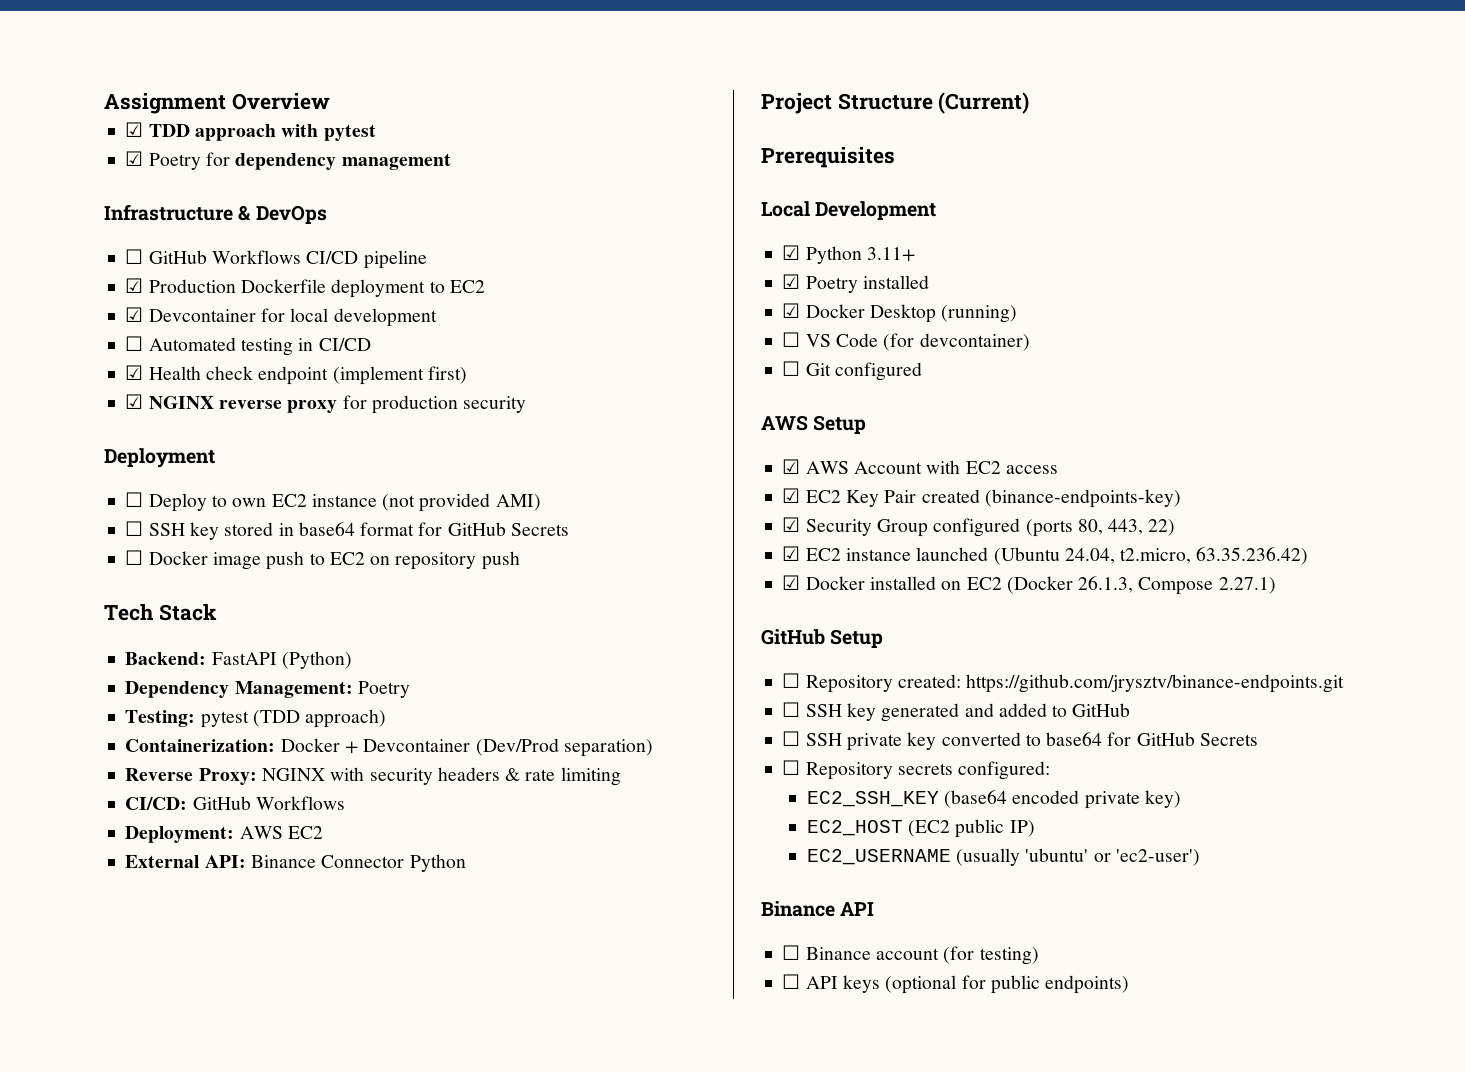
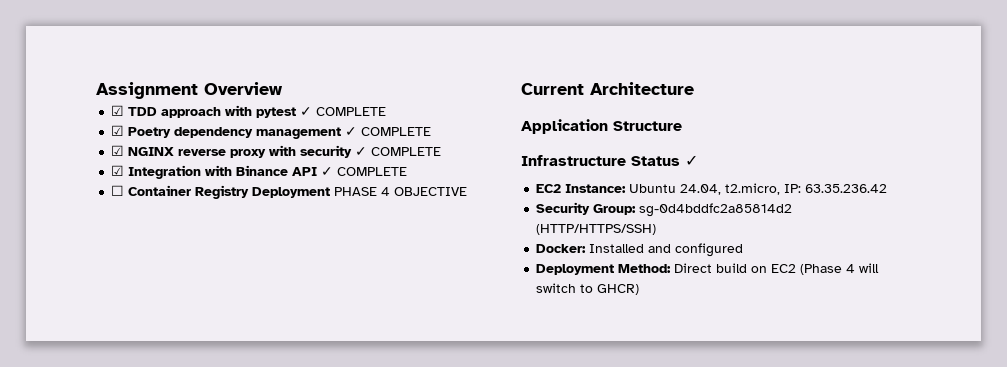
[125,151,230,170] // ☑ Poetry for -> [300,107,387,116] [111,125,172,138] ✓ COMPLETE // ☑ Poetry
[104,204,327,224] [125,249,427,269] [125,278,485,298] [125,307,437,327] [125,336,371,356] [125,365,467,385] // Infrastructure & DevOps // ☐ GitHub Workflows CI/CD pipeline // ☑ Production Dockerfile deployment to EC2 // ☑ Devcontainer for local development // ☐ Automated testing in CI/CD // ☑ Health check endpoint (implement first) -> [345,127,432,136] ✓ COMPLETE
[342,395,527,414] [104,448,215,468] [125,492,541,512] [125,521,569,540] [125,550,520,570] [104,604,217,621] [125,651,352,669] [125,681,410,698] [125,709,387,728] [125,738,653,757] [125,767,621,786] [125,796,345,810] [125,826,323,843] [125,854,466,872] [761,92,1030,114] [761,147,895,168] [761,201,937,220] [782,245,915,264] [782,274,929,293] [782,303,1018,323] [782,332,1030,351] [782,361,922,381] [761,415,867,434] [782,459,1058,474] [782,488,1181,508] [782,517,1176,537] [782,546,1309,565] [782,575,1276,595] [761,629,884,648] [782,673,1345,693] [782,702,1131,722] [782,731,1258,751] [782,760,1051,780] [806,790,1181,809] [806,819,1035,838] [806,848,1200,866] [761,901,875,917] [782,945,1039,965] [782,974,1130,994] for production security // Deployment // ☐ Deploy to own EC2 instance (not provided AMI) // ☐ SSH key stored in base64 format for GitHub Secrets // ☐ Docker image push to EC2 on repository push // Tech Stack // Backend: FastAPI (Python) // Dependency Management: Poetry // Testing: pytest (TDD approach) // Containerization: Docker + Devcontainer (Dev/Prod separation) // Reverse Proxy: NGINX with security headers & rate limiting // CI/CD: GitHub Workflows // Deployment: AWS EC2 // External API: Binance Connector Python // Project Structure (Current) // Prerequisites // Local Development // ☑ Python 3.11+ // ☑ Poetry installed // ☑ Docker Desktop (running) // ☐ VS Code (for devcontainer) // ☐ Git configured // AWS Setup // ☑ AWS Account with EC2 access // ☑ EC2 Key Pair created (binance-endpoints-key) // ☑ Security Group configured (ports 80, 443, 22) // ☑ EC2 instance launched (Ubuntu 24.04, t2.micro, 63.35.236.42) // ☑ Docker installed on EC2 (Docker 26.1.3, Compose 2.27.1) // GitHub Setup // ☐ Repository created: https://github.com/jrysztv/binance-endpoints.git // ☐ SSH key generated and added to GitHub // ☐ SSH private key converted to base64 for GitHub Secrets // ☐ Repository secrets configured: // EC2_SSH_KEY (base64 encoded private key) // EC2_HOST (EC2 public IP) // EC2_USERNAME (usually 'ubuntu' or 'ec2-user') // Binance API // ☐ Binance account (for testing) // ☐ API keys (optional for public endpoints) -> [269,145,442,158] [111,165,408,179] [111,185,468,199] [521,82,694,95] [521,119,682,134] [521,155,698,166] [536,183,888,195] [536,202,793,217] [536,224,657,235] [536,243,744,257] [536,263,880,275] [536,283,640,295] with security ✓ COMPLETE // ☑ Integration with Binance API ✓ COMPLETE // ☐ Container Registry Deployment PHASE 4 OBJECTIVE // Current Architecture // Application Structure // Infrastructure Status ✓ // EC2 Instance: Ubuntu 24.04, t2.micro, IP: 63.35.236.42 // Security Group: sg-0d4bddfc2a85814d2 (HTTP/HTTPS/SSH) // Docker: Installed and configured // Deployment Method: Direct build on EC2 (Phase 4 will switch to GHCR)

